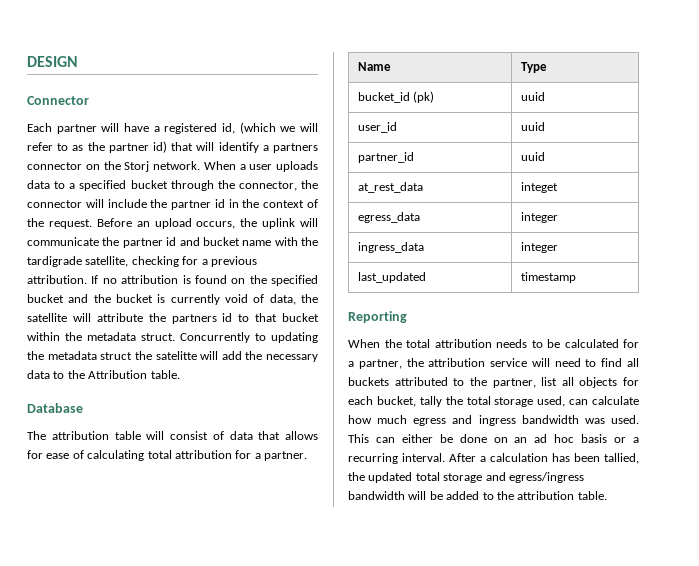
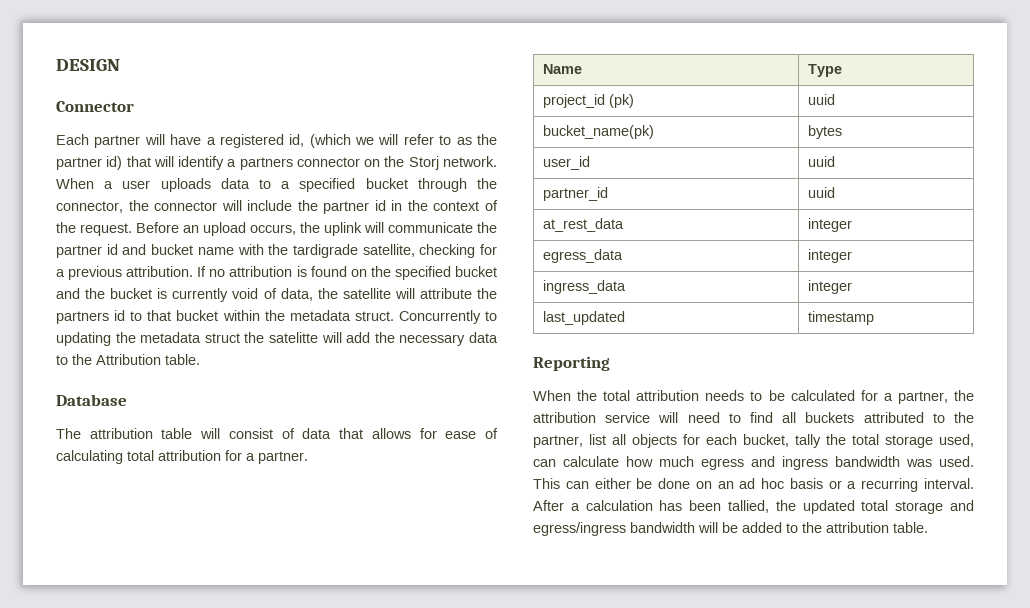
[357,92,410,103] bucket_id -> [543,94,606,108] project_id
(545, 96) none -> [543,125,655,139] [808,125,843,139] // bucket_name(pk) | bytes
[520,182,558,193] integet -> [808,218,853,232] integer

